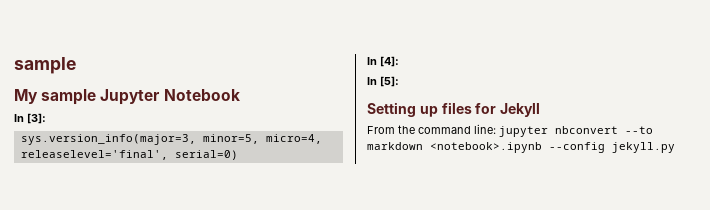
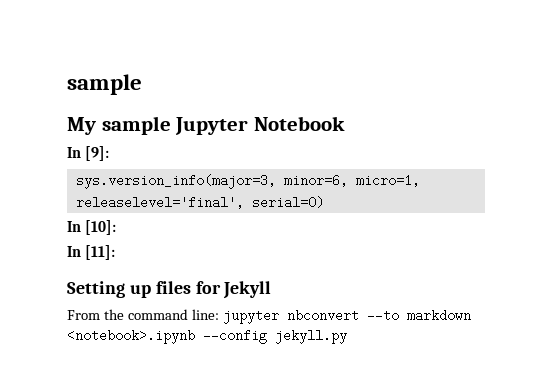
[27,113,46,124] [3]: -> [84,146,109,161] [9]:
[202,134,322,144] minor=5, micro=4, -> [283,174,420,187] minor=6, micro=1,
[380,56,399,67] [367,76,399,87] [4]: // In [5]: -> [84,220,116,235] [67,245,115,260] [10]: // In [11]:

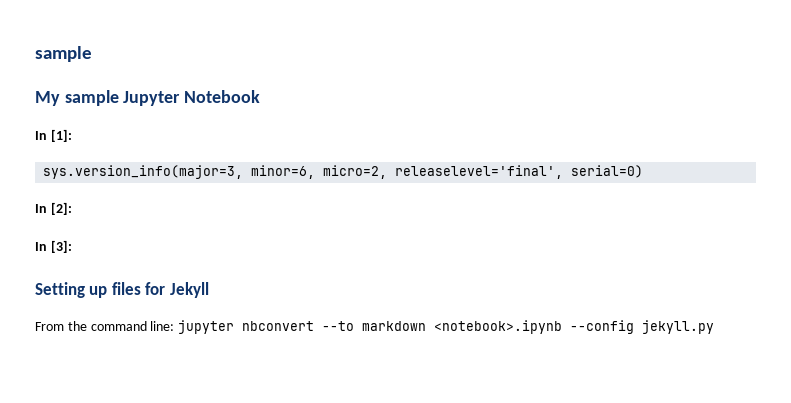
[84,146,109,161] [9]: -> [50,129,72,142] [1]:
[355,174,420,187] micro=1, -> [323,165,388,179] micro=2,
[84,220,116,235] [67,245,115,260] [10]: // In [11]: -> [50,202,72,215] [35,240,72,253] [2]: // In [3]:

